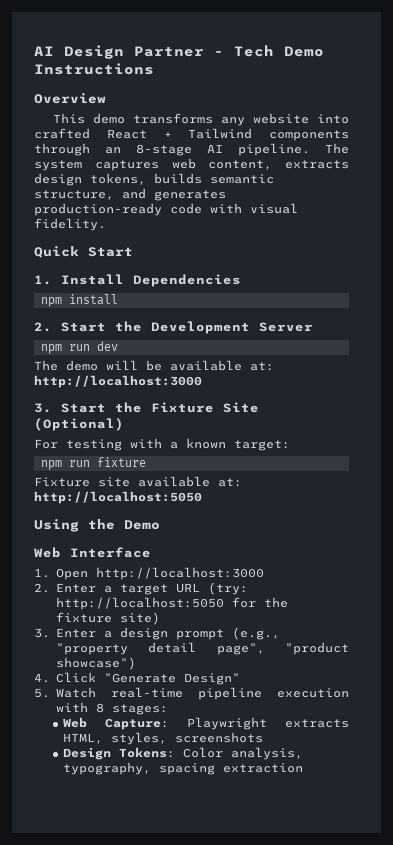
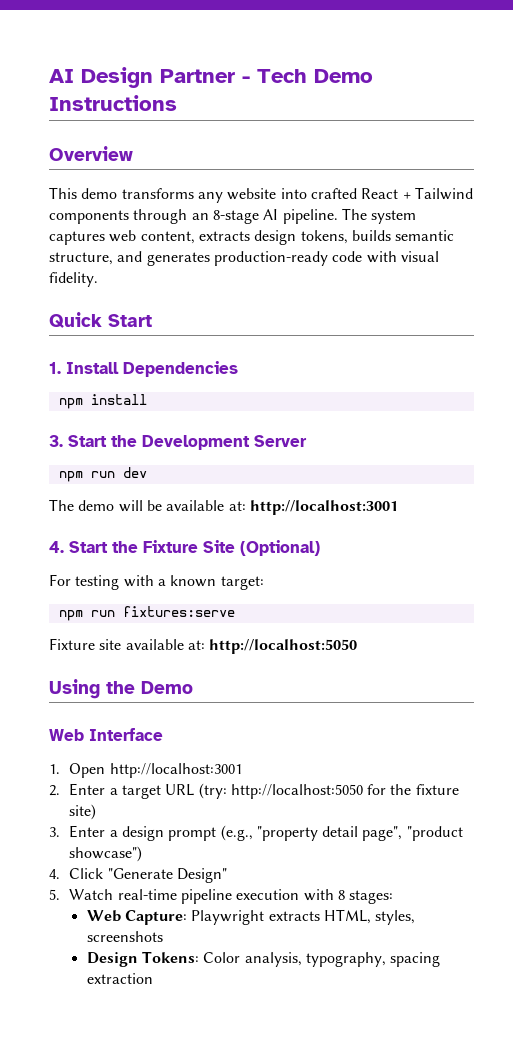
[34,322,52,332] 2. -> [49,435,63,447] 3.
[34,375,202,388] [34,403,52,413] http://localhost:3000 // 3. -> [249,500,398,515] [49,541,64,553] http://localhost:3001 // 4.
[96,457,146,467] fixture -> [122,606,235,617] fixtures:serve
[95,567,264,580] http://localhost:3000 -> [109,763,242,778] http://localhost:3001

